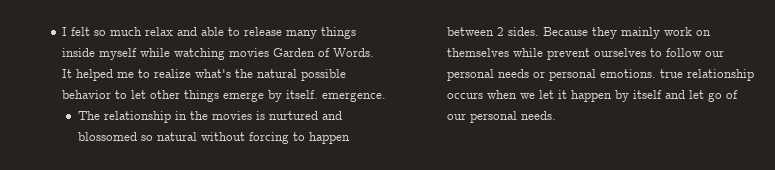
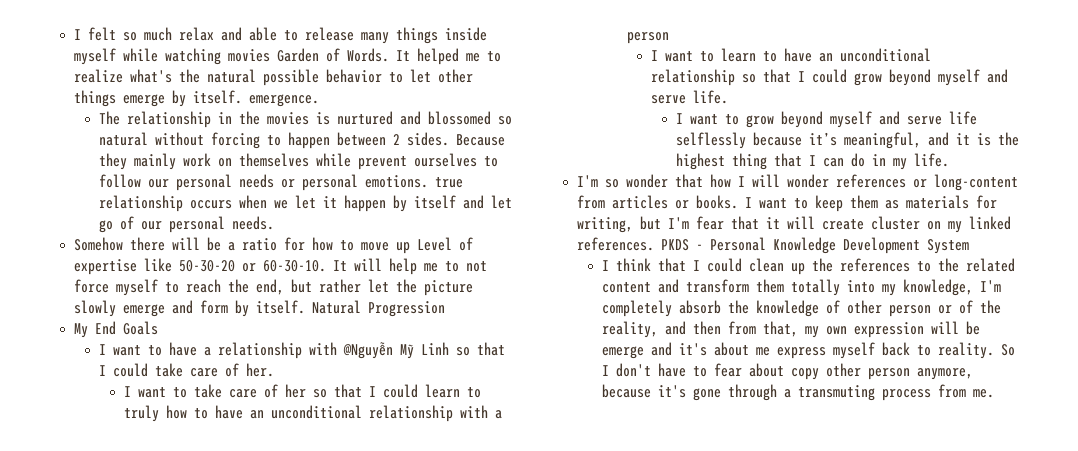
(556, 115) none -> [74,237,474,254] [74,258,488,275] [74,279,474,296] [74,300,446,317] [74,321,159,338] [98,342,505,359] [98,363,274,377] [123,384,481,398] [123,405,502,422] [626,32,669,44] [651,48,932,62] [651,69,1009,86] [651,90,729,104] [676,111,978,128] [676,132,1020,149] [676,153,950,170] [577,174,1019,191] [577,195,998,212] [577,216,1012,233] [577,237,970,254] [601,258,1015,275] [601,279,1001,296] [601,300,1001,317] [601,321,980,338] [601,342,1015,359] [601,363,973,380] [601,384,994,401] // Somehow there will be a ratio for how to move up Level of expertise like 50-30-20 or 60-30-10. It will help me to not force myself to reach the end, but rather let the picture slowly emerge and form by itself. Natural Progression // My End Goals // I want to have a relationship with @Nguyễn Mỹ Linh so that I could take care of her. // I want to take care of her so that I could learn to truly how to have an unconditional relationship with a person // I want to learn to have an unconditional relationship so that I could grow beyond myself and serve life. // I want to grow beyond myself and serve life selflessly because it’s meaningful, and it is the highest thing that I can do in my life. // I'm so wonder that how I will wonder references or long-content from articles or books. I want to keep them as materials for writing, but I'm fear that it will create cluster on my linked references. PKDS - Personal Knowledge Development System // I think that I could clean up the references to the related content and transform them totally into my knowledge, I'm completely absorb the knowledge of other person or of the reality, and then from that, my own expression will be emerge and it's about me express myself back to reality. So I don't have to fear about copy other person anymore, because it's gone through a transmuting process from me.

